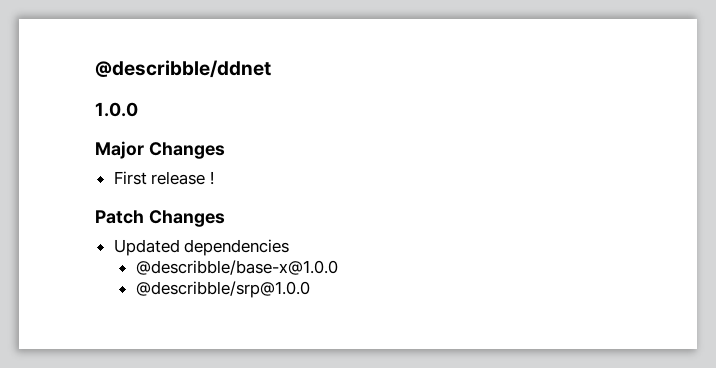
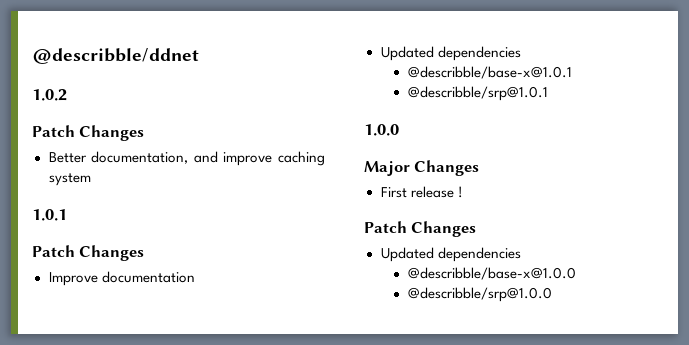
(271, 69) none -> [32,89,67,101] [32,125,145,141] [48,151,325,166] [48,173,91,186] [32,209,67,221] [32,245,145,261] [48,271,195,286] [380,46,521,61] [407,66,572,79] [407,86,548,101] // 1.0.2 // Patch Changes // Better documentation, and improve caching system // 1.0.1 // Patch Changes // Improve documentation // Updated dependencies // @describble/base-x@1.0.1 // @describble/srp@1.0.1

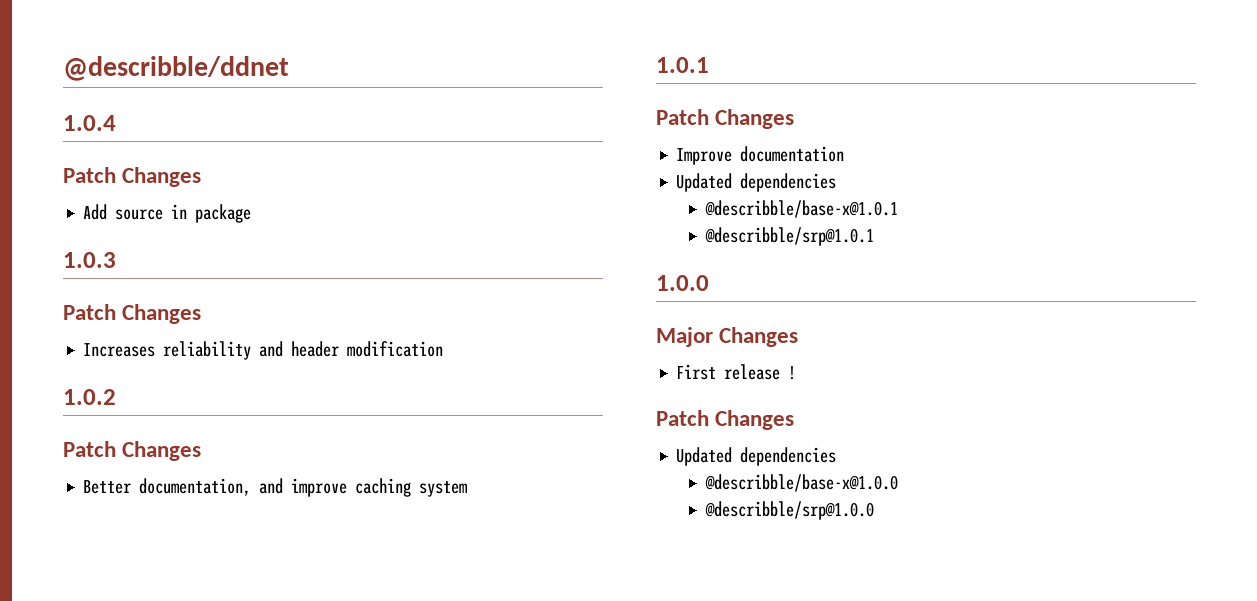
(199, 56) none -> [63,115,116,131] [63,167,202,187] [83,204,252,223] [63,252,116,268] [63,304,202,324] [83,341,444,360] // 1.0.4 // Patch Changes // Add source in package // 1.0.3 // Patch Changes // Increases reliability and header modification

